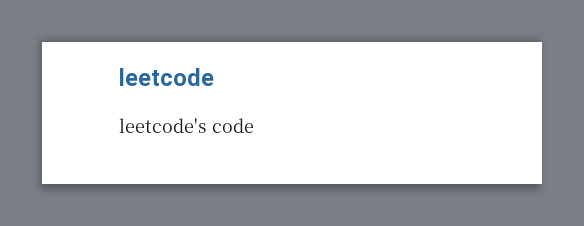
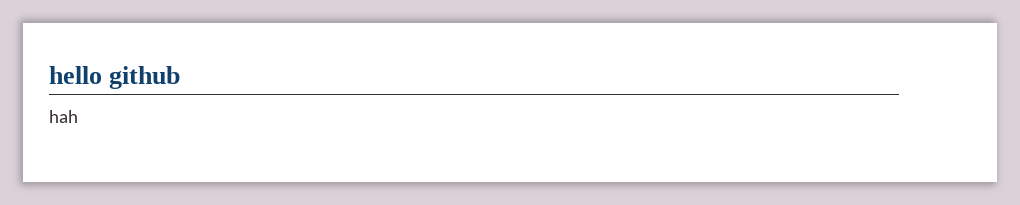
[119,68,214,86] [119,118,254,133] leetcode // leetcode's code -> [49,66,181,89] [49,110,78,123] hello github // hah

